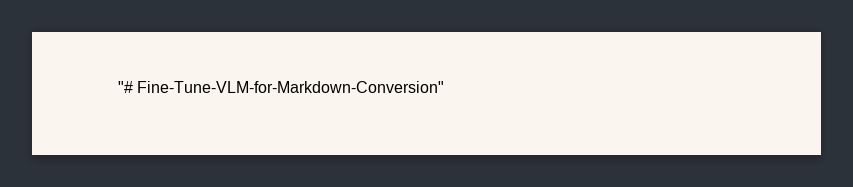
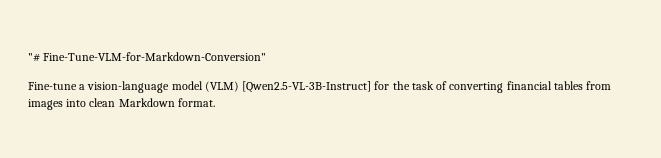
(445, 87) none -> [28,81,612,93] [28,98,215,110] // Fine-tune a vision-language model (VLM) [Qwen2.5-VL-3B-Instruct] for the task of converting financial tables from images into clean Markdown format.

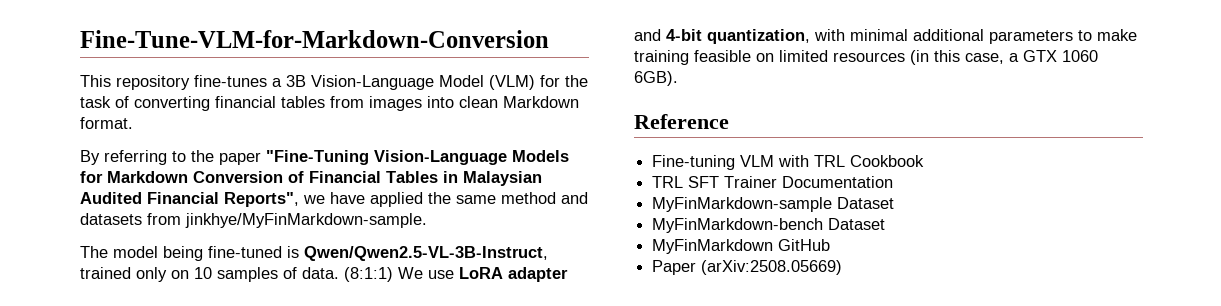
[28,52,267,62] [28,81,372,93] "# Fine-Tune-VLM-for-Markdown-Conversion" // Fine-tune a vision-language model (VLM) [Qwen2.5-VL-3B-Instruct] -> [80,30,549,48] [80,75,535,90] Fine-Tune-VLM-for-Markdown-Conversion // This repository fine-tunes a 3B Vision-Language Model (VLM)
(215, 102) none -> [80,150,569,165] [80,171,542,186] [80,192,588,207] [80,213,427,228] [80,246,548,261] [80,267,568,282] [634,29,1137,44] [634,50,1098,65] [634,71,678,86] [634,114,729,129] [652,155,925,170] [652,176,894,188] [652,197,895,212] [652,218,886,233] [652,239,831,254] [652,260,843,275] // By referring to the paper "Fine-Tuning Vision-Language Models for Markdown Conversion of Financial Tables in Malaysian Audited Financial Reports", we have applied the same method and datasets from jinkhye/MyFinMarkdown-sample. // The model being fine-tuned is Qwen/Qwen2.5-VL-3B-Instruct, trained only on 10 samples of data. (8:1:1) We use LoRA adapter and 4-bit quantization, with minimal additional parameters to make training feasible on limited resources (in this case, a GTX 1060 6GB). // Reference // Fine-tuning VLM with TRL Cookbook // TRL SFT Trainer Documentation // MyFinMarkdown-sample Dataset // MyFinMarkdown-bench Dataset // MyFinMarkdown GitHub // Paper (arXiv:2508.05669)

